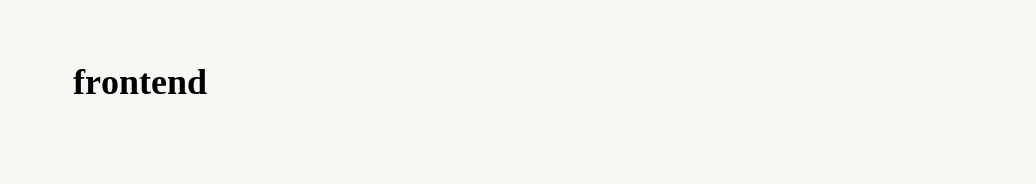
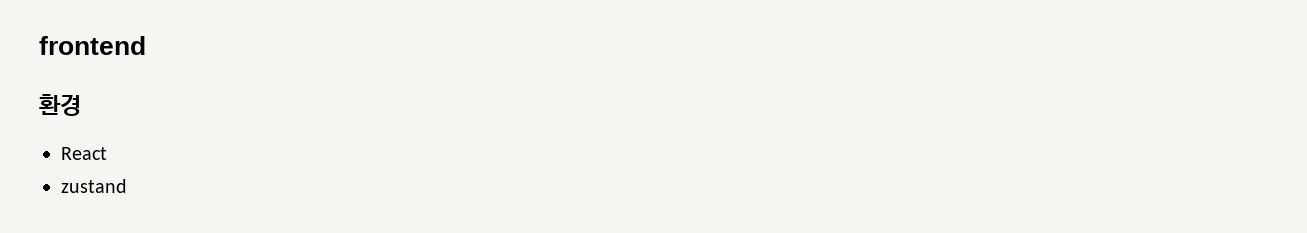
(207, 81) none -> [39,94,81,116] [61,147,107,160] [61,179,127,193] // 환경 // React // zustand

